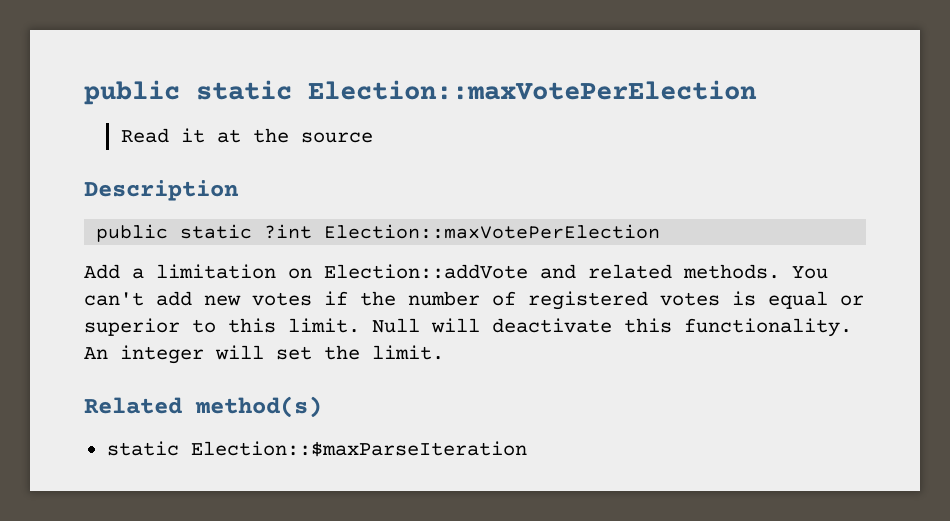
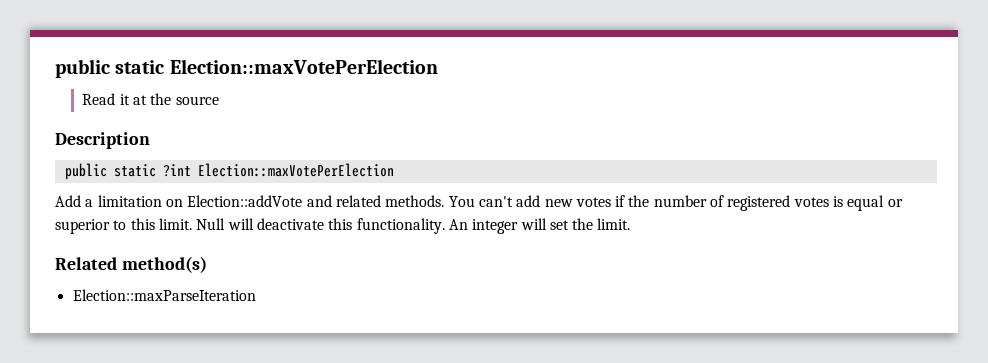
[106,441,527,457] static Election::$maxParseIteration -> [72,289,256,301] Election::maxParseIteration

